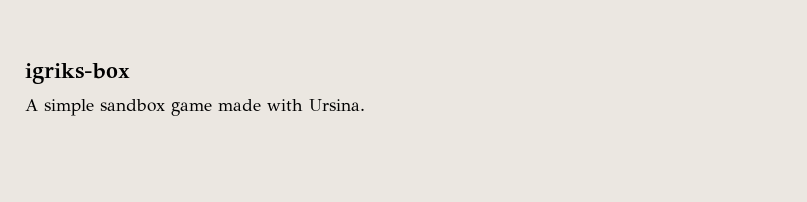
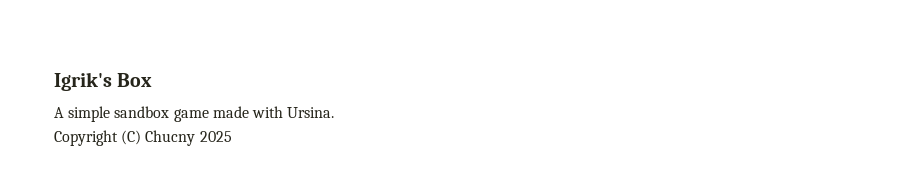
[25,63,130,84] igriks-box -> [54,72,153,91] Igrik's Box
(365, 105) none -> [54,130,232,146] // Copyright (C) Chucny 2025

